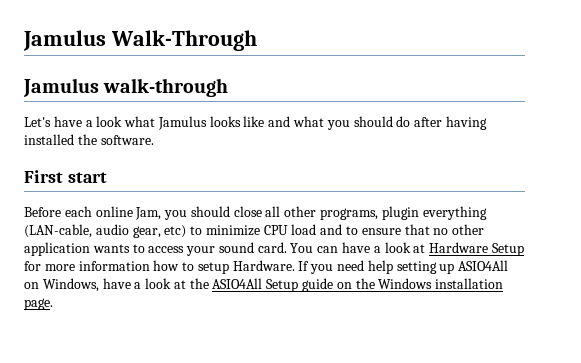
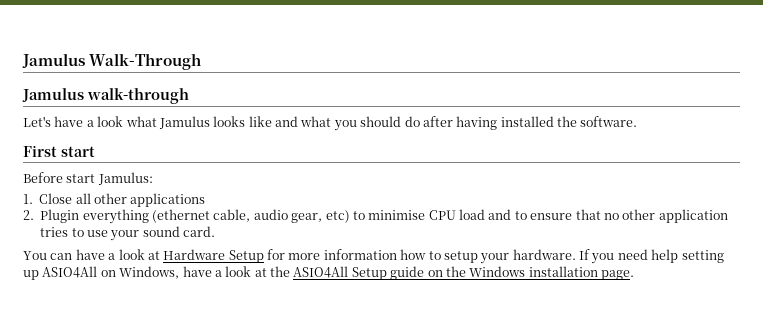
[64,206,487,220] [24,224,92,238] each online Jam, you should close all other programs, plugin everything (LAN-cable, -> [66,172,153,185] [23,193,206,207] [23,209,251,224] start Jamulus: // 1. Close all other applications // 2. Plugin everything (ethernet cable,
[205,225,260,236] minimize -> [368,210,426,220] minimise
[92,244,185,253] wants to access -> [40,227,108,237] tries to use
(287, 247) none -> (216, 231) //
[232,260,295,271] Hardware. -> [480,249,576,264] your hardware.

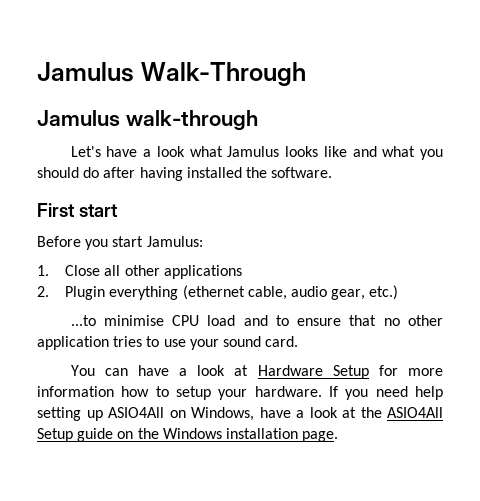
(63, 177) none -> [85,239,109,250] you
[325,210,365,223] etc) to -> [369,285,399,300] [70,315,96,326] etc.) // ...to

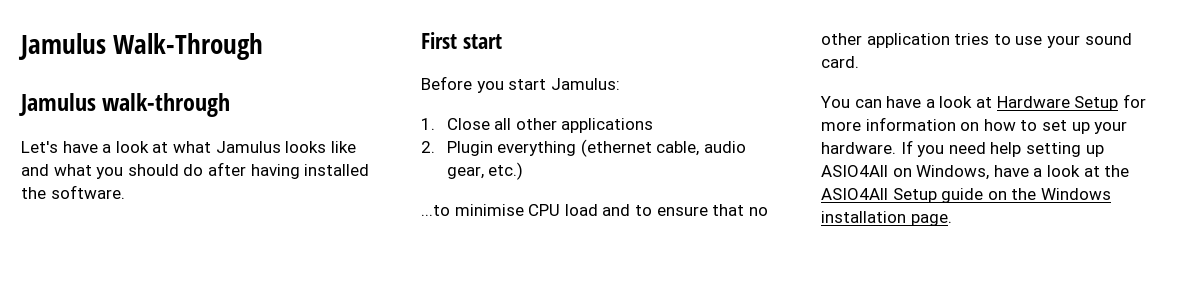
(185, 151) none -> [152,142,169,153] at
(114, 391) none -> [960,122,980,131] on
[176,386,211,400] setup -> [1041,120,1090,134] set up

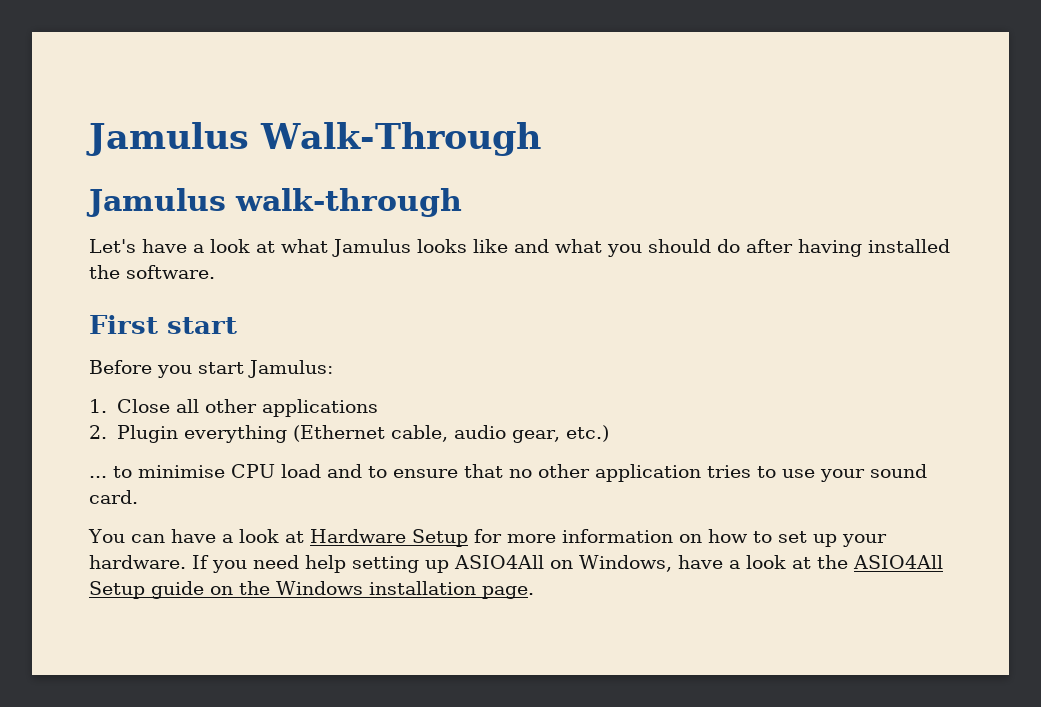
[580,139,652,157] (ethernet -> [292,425,385,442] (Ethernet
[421,205,450,216] ...to -> [89,466,132,478] ... to

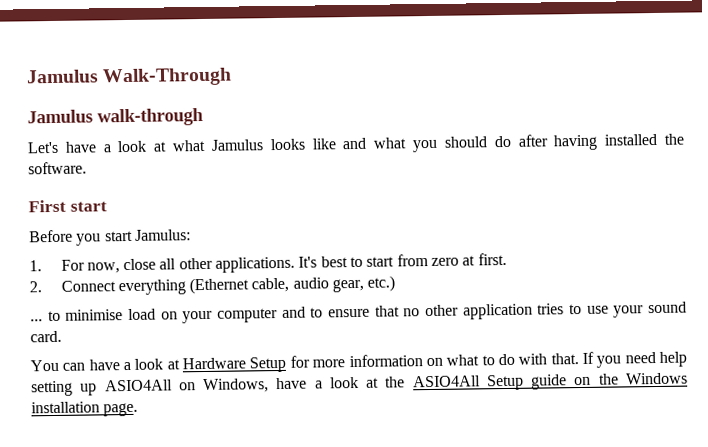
[116,399,378,417] Close all other applications -> [60,252,507,274] For now, close all other applications. It's best to start from zero at first.
[116,425,178,443] Plugin -> [60,280,116,292] Connect
[231,464,321,478] CPU load -> [128,308,278,324] load on your computer
[707,529,887,547] [89,555,186,569] how to set up your hardware. -> [446,353,579,366] what to do with that.

